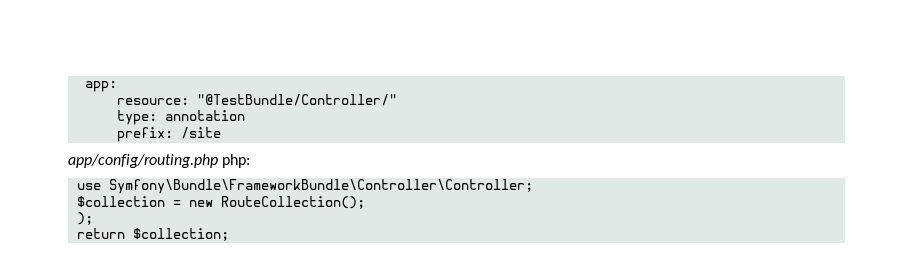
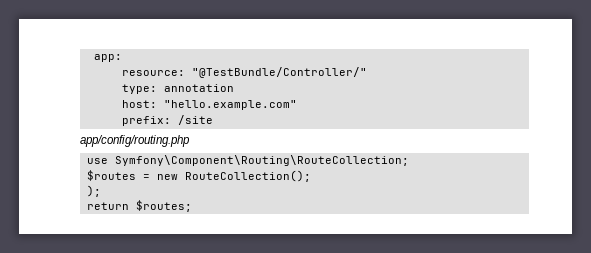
(246, 115) none -> [121,100,297,110] // host: "hello.example.com"
[222,154,251,168] php: -> (190, 141) none
[109,179,534,194] [77,196,166,207] Symfony\Bundle\FrameworkBundle\Controller\Controller; // $collection -> [114,155,409,166] [86,170,136,181] Symfony\Component\Routing\RouteCollection; // $routes
[133,228,230,241] $collection; -> [135,200,192,212] $routes;

